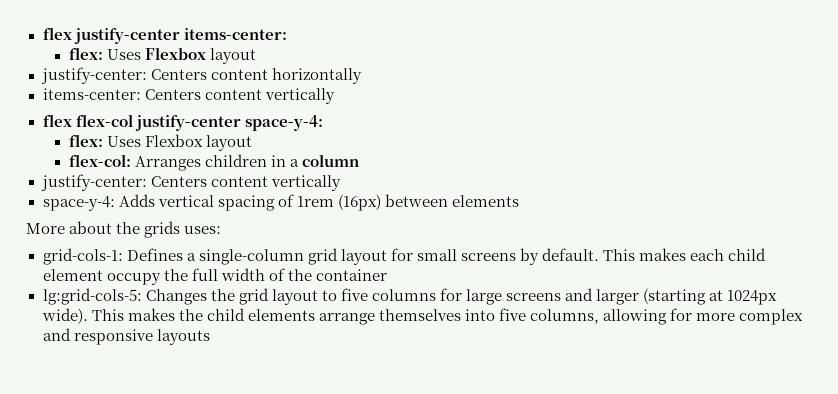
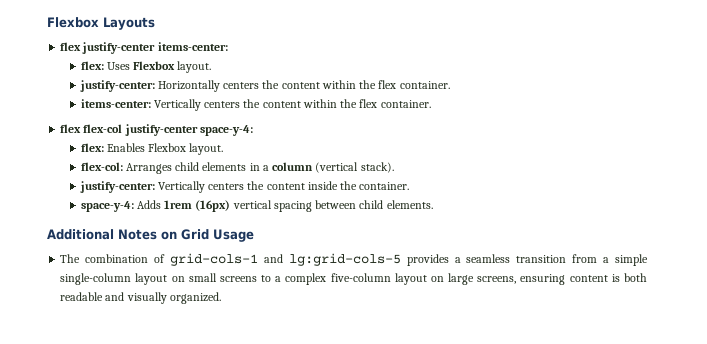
(42, 33) none -> [47,17,155,30] Flexbox Layouts //
[210,48,257,64] [40,67,362,84] [42,88,335,104] layout // justify-center: Centers content horizontally // items-center: Centers content vertically -> [177,61,212,73] [79,80,450,92] [80,99,431,111] layout. // justify-center: Horizontally centers the content within the flex container. // items-center: Vertically centers the content within the flex container.
[106,134,253,151] Uses Flexbox layout -> [106,143,224,155] Enables Flexbox layout.
[204,154,267,167] children -> [175,162,247,171] child elements
[40,174,341,191] [42,194,519,211] [26,221,222,238] [42,248,767,265] [42,268,387,285] [42,288,778,305] [41,308,804,325] [42,328,210,345] // justify-center: Centers content vertically // space-y-4: Adds vertical spacing of 1rem (16px) between elements // More about the grids uses: // grid-cols-1: Defines a single-column grid layout for small screens by default. This makes each child element occupy the full width of the container // lg:grid-cols-5: Changes the grid layout to five columns for large screens and larger (starting at 1024px wide). This makes the child elements arrange themselves into five columns, allowing for more complex and responsive layouts -> [315,162,394,173] [79,181,410,193] [80,200,433,212] [47,229,254,242] [60,253,648,266] [60,273,647,285] [60,292,221,304] (vertical stack). // justify-center: Vertically centers the content inside the container. // space-y-4: Adds 1rem (16px) vertical spacing between child elements. // Additional Notes on Grid Usage // The combination of grid-cols-1 and lg:grid-cols-5 provides a seamless transition from a simple single-column layout on small screens to a complex five-column layout on large screens, ensuring content is both readable and visually organized.

